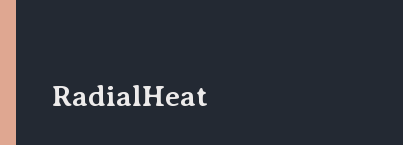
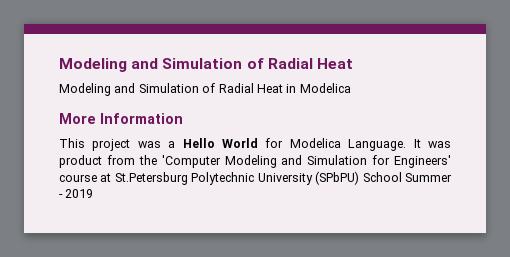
[52,85,208,106] RadialHeat -> [59,58,353,72] [59,83,351,96] [59,113,183,124] [59,138,451,151] [59,155,451,168] [59,171,452,185] [59,189,94,198] Modeling and Simulation of Radial Heat // Modeling and Simulation of Radial Heat in Modelica // More Information // This project was a Hello World for Modelica Language. It was product from the 'Computer Modeling and Simulation for Engineers' course at St.Petersburg Polytechnic University (SPbPU) School Summer - 2019

